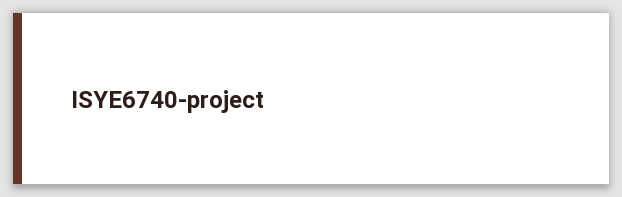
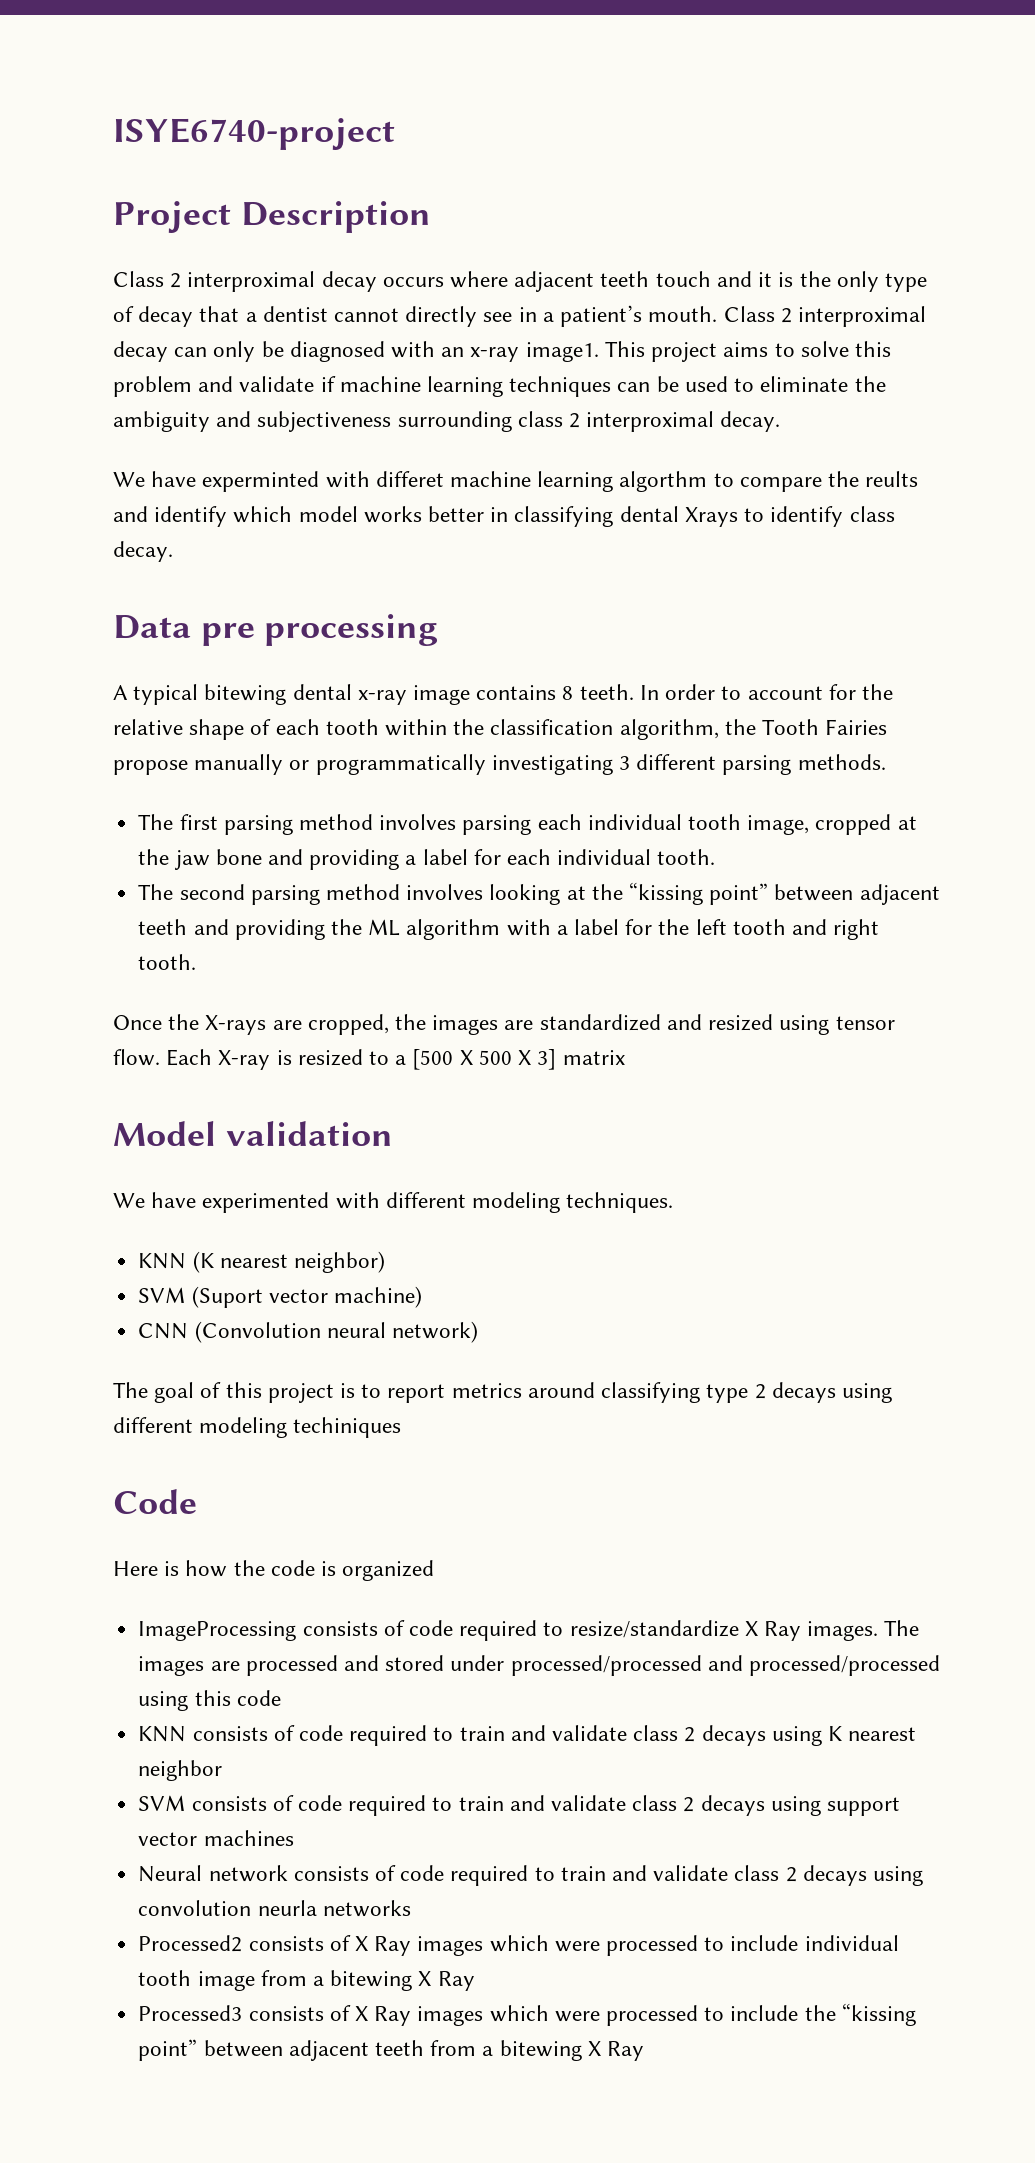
(264, 101) none -> [113,201,431,233] [113,271,927,292] [113,305,926,327] [113,341,891,362] [113,376,886,397] [113,411,781,432] [113,471,919,492] [113,506,895,527] [113,541,173,562] [113,614,439,646] [113,684,893,705] [113,719,888,740] [113,754,886,775] [138,814,917,835] [138,849,716,870] [138,882,940,905] [138,919,880,940] [138,954,197,970] [113,1014,895,1035] [113,1049,625,1070] [113,1121,393,1146] [113,1192,674,1213] [138,1251,385,1273] [138,1286,422,1308] [138,1321,478,1343] [113,1382,892,1403] [113,1417,402,1438] [113,1489,197,1514] [113,1560,435,1581] [138,1620,920,1641] [138,1655,940,1676] [138,1690,281,1711] [138,1725,917,1746] [138,1760,223,1781] [138,1795,901,1816] [138,1830,294,1846] [138,1865,924,1886] [138,1900,411,1917] [138,1935,899,1956] [138,1970,475,1991] [138,2003,916,2026] [138,2039,644,2061] // Project Description // Class 2 interproximal decay occurs where adjacent teeth touch and it is the only type of decay that a dentist cannot directly see in a patient’s mouth. Class 2 interproximal decay can only be diagnosed with an x-ray image1. This project aims to solve this problem and validate if machine learning techniques can be used to eliminate the ambiguity and subjectiveness surrounding class 2 interproximal decay. // We have experminted with differet machine learning algorthm to compare the reults and identify which model works better in classifying dental Xrays to identify class decay. // Data pre processing // A typical bitewing dental x-ray image contains 8 teeth. In order to account for the relative shape of each tooth within the classification algorithm, the Tooth Fairies propose manually or programmatically investigating 3 different parsing methods. // The first parsing method involves parsing each individual tooth image, cropped at the jaw bone and providing a label for each individual tooth. // The second parsing method involves looking at the “kissing point” between adjacent teeth and providing the ML algorithm with a label for the left tooth and right tooth. // Once the X-rays are cropped, the images are standardized and resized using tensor flow. Each X-ray is resized to a [500 X 500 X 3] matrix // Model validation // We have experimented with different modeling techniques. // KNN (K nearest neighbor) // SVM (Suport vector machine) // CNN (Convolution neural network) // The goal of this project is to report metrics around classifying type 2 decays using different modeling techiniques // Code // Here is how the code is organized // ImageProcessing consists of code required to resize/standardize X Ray images. The images are processed and stored under processed/processed and processed/processed using this code // KNN consists of code required to train and validate class 2 decays using K nearest neighbor // SVM consists of code required to train and validate class 2 decays using support vector machines // Neural network consists of code required to train and validate class 2 decays using convolution neurla networks // Processed2 consists of X Ray images which were processed to include individual tooth image from a bitewing X Ray // Processed3 consists of X Ray images which were processed to include the “kissing point” between adjacent teeth from a bitewing X Ray

